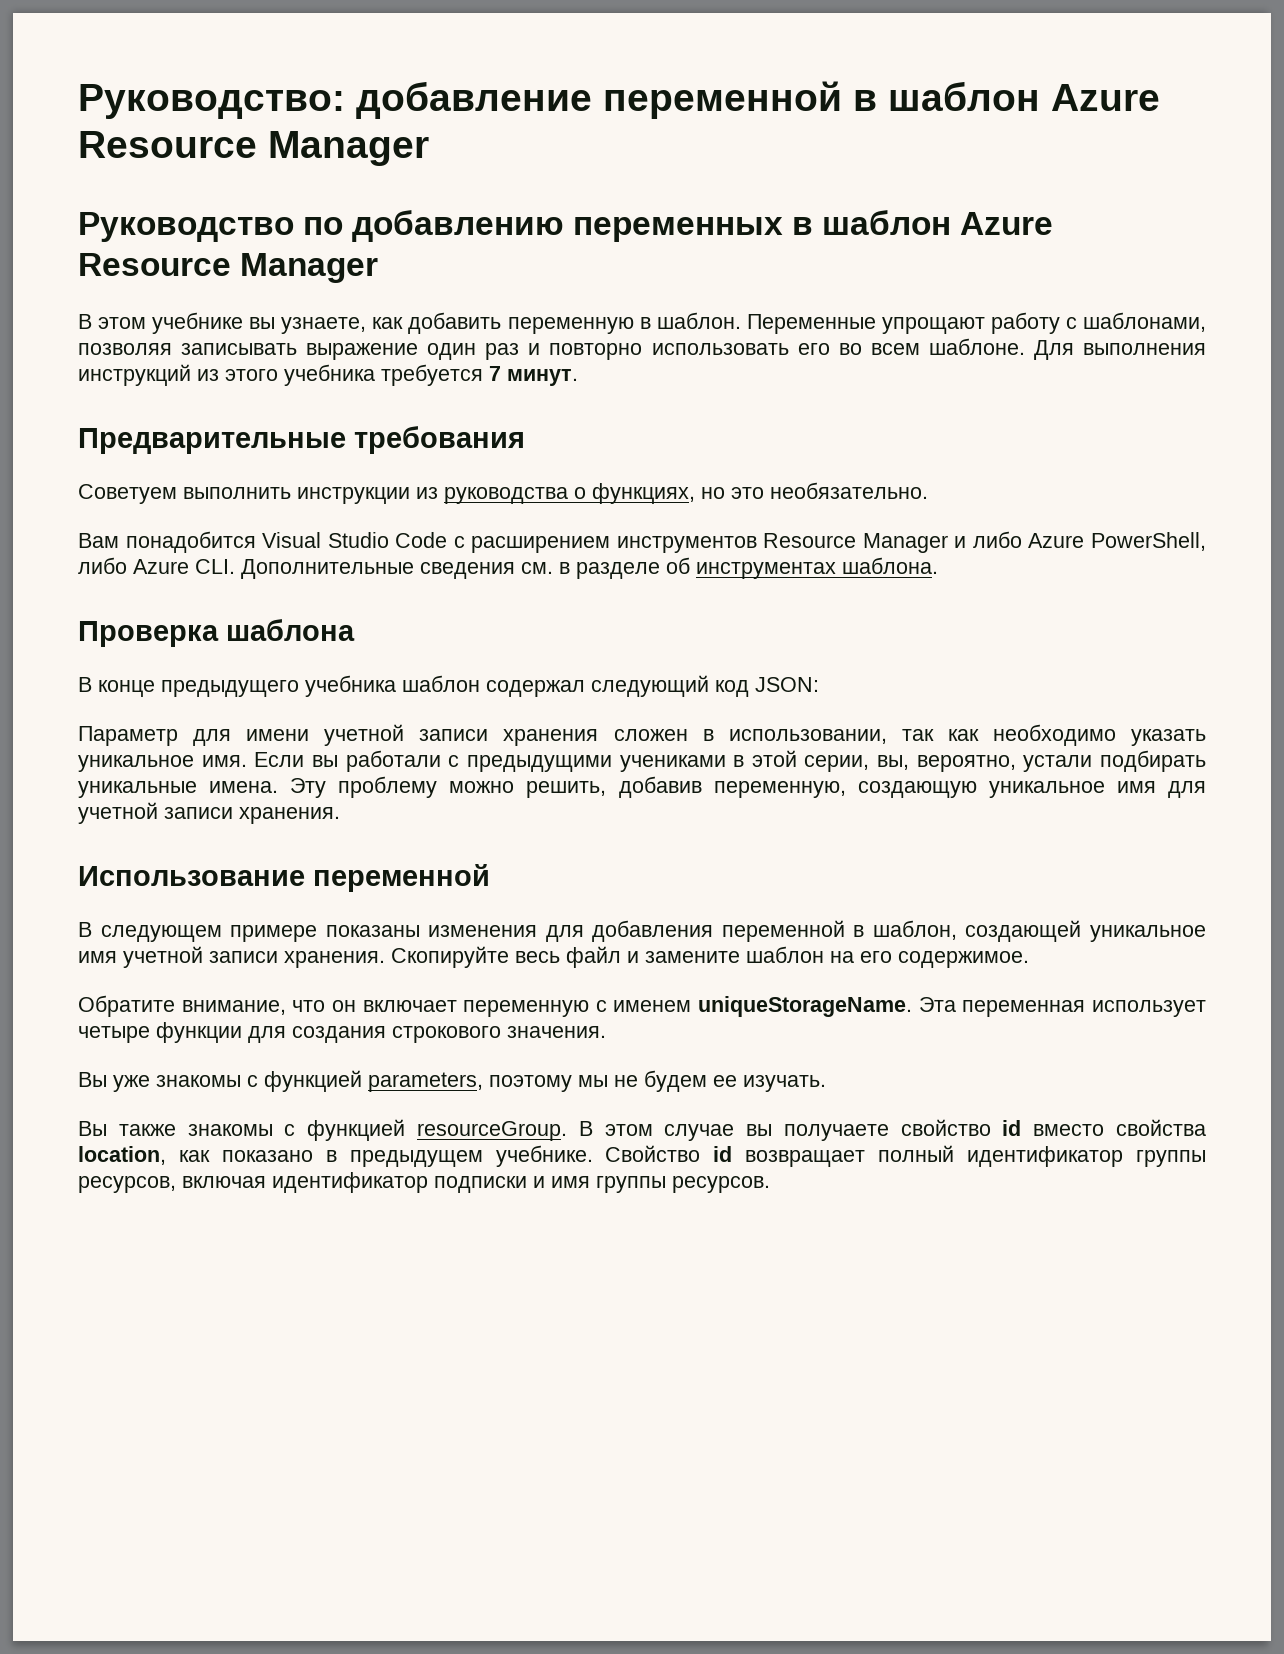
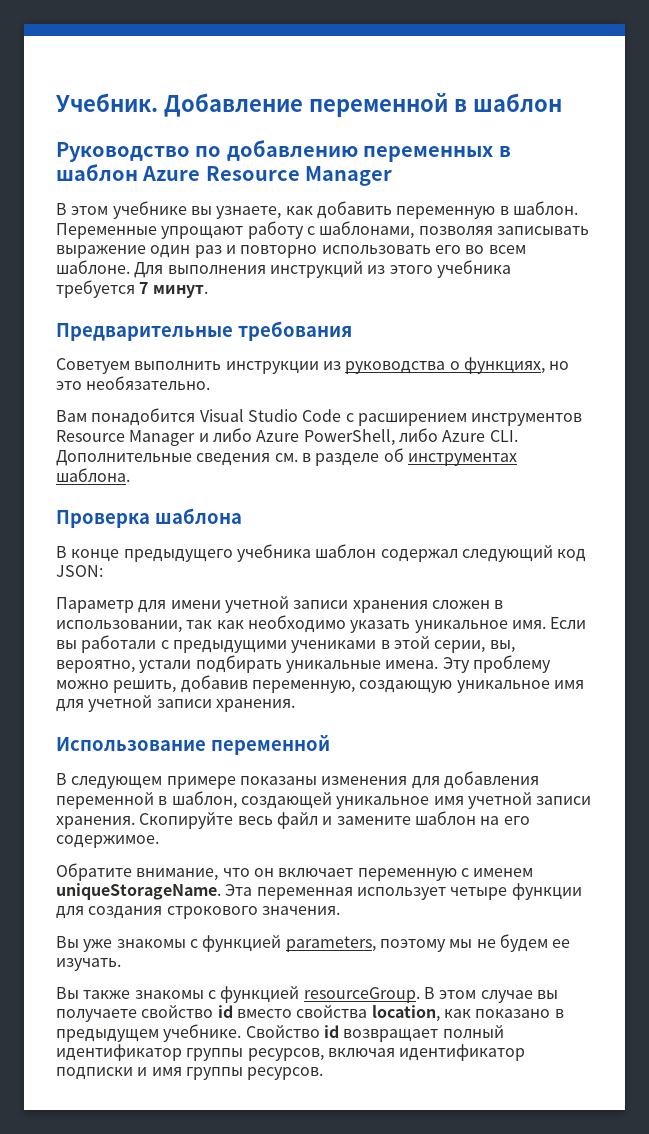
[78,81,592,119] Руководство: добавление -> [56,93,303,117] Учебник. Добавление
[1051,84,1160,111] [78,131,429,166] Azure Resource Manager -> (562, 102) none

